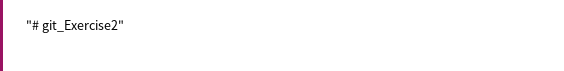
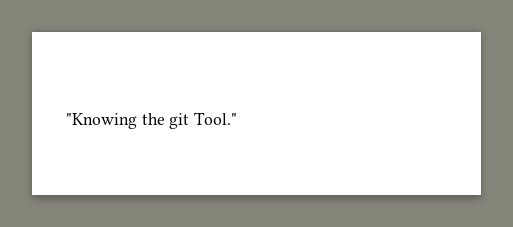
[26,20,125,33] "# git_Exercise2" -> [66,112,238,129] "Knowing the git Tool."

